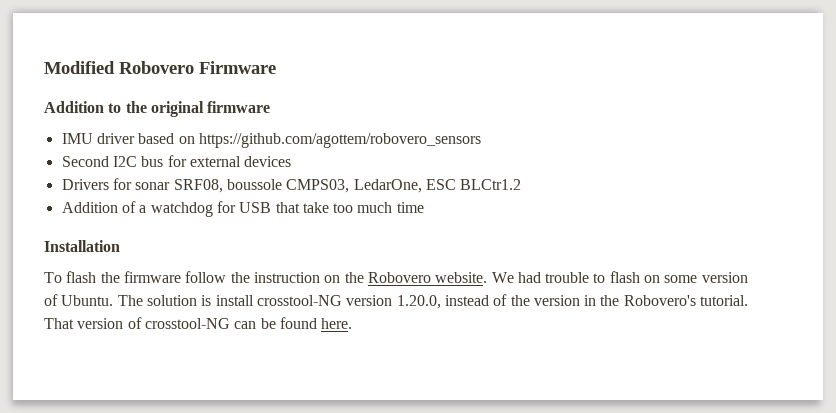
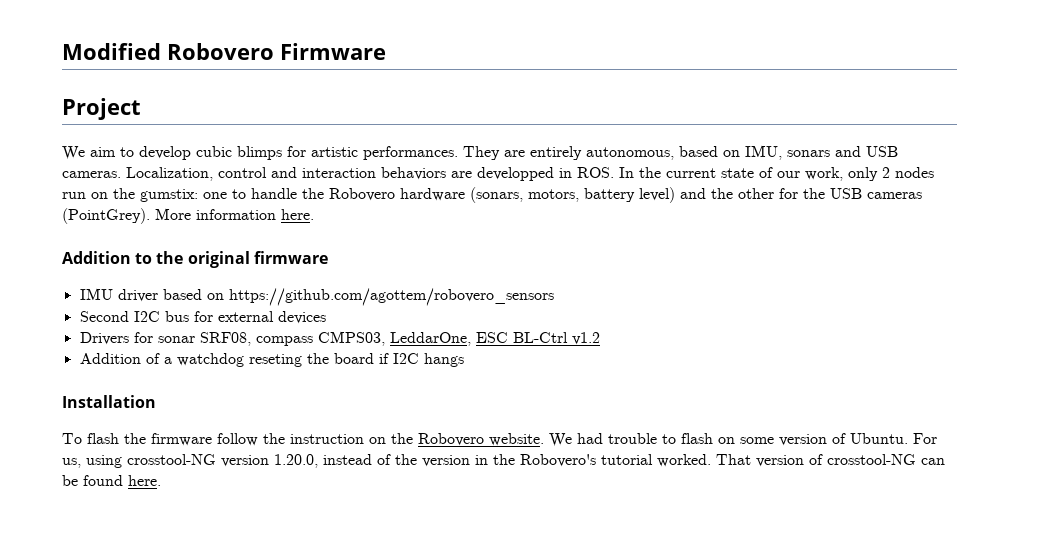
(276, 67) none -> [62,98,141,120] [62,145,898,160] [62,167,934,181] [62,187,922,203] [62,208,314,224] // Project // We aim to develop cubic blimps for artistic performances. They are entirely autonomous, based on IMU, sonars and USB cameras. Localization, control and interaction behaviors are developped in ROS. In the current state of our work, only 2 nodes run on the gumstix: one to handle the Robovero hardware (sonars, motors, battery level) and the other for the USB cameras (PointGrey). More information here.
[226,179,522,193] [61,201,424,217] boussole CMPS03, LedarOne, ESC BLCtr1.2 // Addition of a watchdog for USB that take too much time -> [255,331,600,346] [79,353,464,367] compass CMPS03, LeddarOne, ESC BL-Ctrl v1.2 // Addition of a watchdog reseting the board if I2C hangs
[117,295,254,306] The solution is install -> [913,433,937,444] [62,455,122,468] For us, using
[700,295,749,306] tutorial. -> [601,454,711,467] tutorial worked.

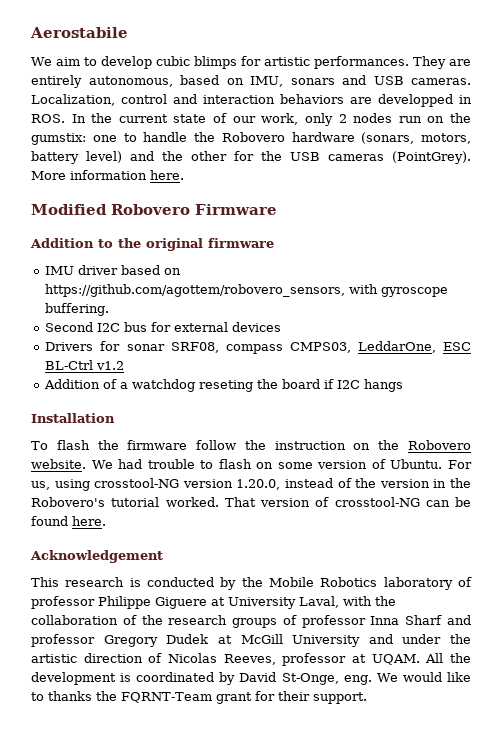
[62,43,386,60] [62,98,141,120] Modified Robovero Firmware // Project -> [30,27,128,38] Aerostabile
(314, 214) none -> [31,204,277,215] // Modified Robovero Firmware
[228,288,554,306] https://github.com/agottem/robovero_sensors -> [45,284,449,297] [45,303,110,316] https://github.com/agottem/robovero_sensors, with gyroscope buffering.
(161, 480) none -> [30,550,163,563] [31,577,472,590] [31,596,396,609] [31,615,471,628] [31,634,471,647] [31,653,471,666] [31,672,472,685] [31,691,367,704] // Acknowledgement // This research is conducted by the Mobile Robotics laboratory of professor Philippe Giguere at University Laval, with the collaboration of the research groups of professor Inna Sharf and professor Gregory Dudek at McGill University and under the artistic direction of Nicolas Reeves, professor at UQAM. All the development is coordinated by David St-Onge, eng. We would like to thanks the FQRNT-Team grant for their support.

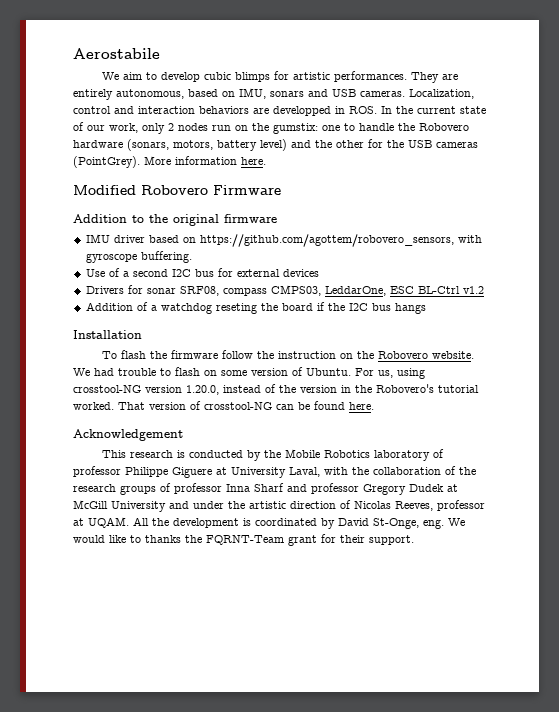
[45,322,94,332] Second -> [85,268,168,277] Use of a second
[337,380,361,389] I2C -> [327,303,391,311] the I2C bus

